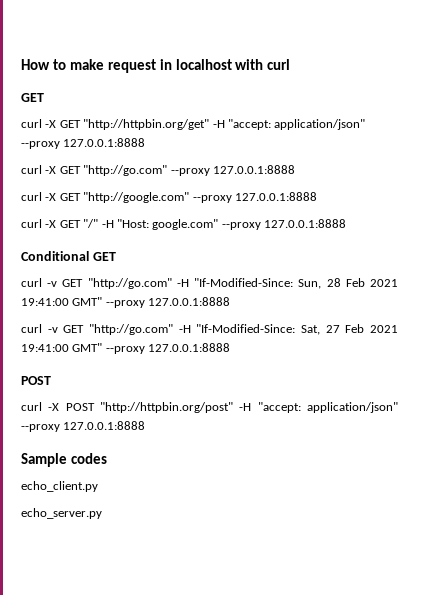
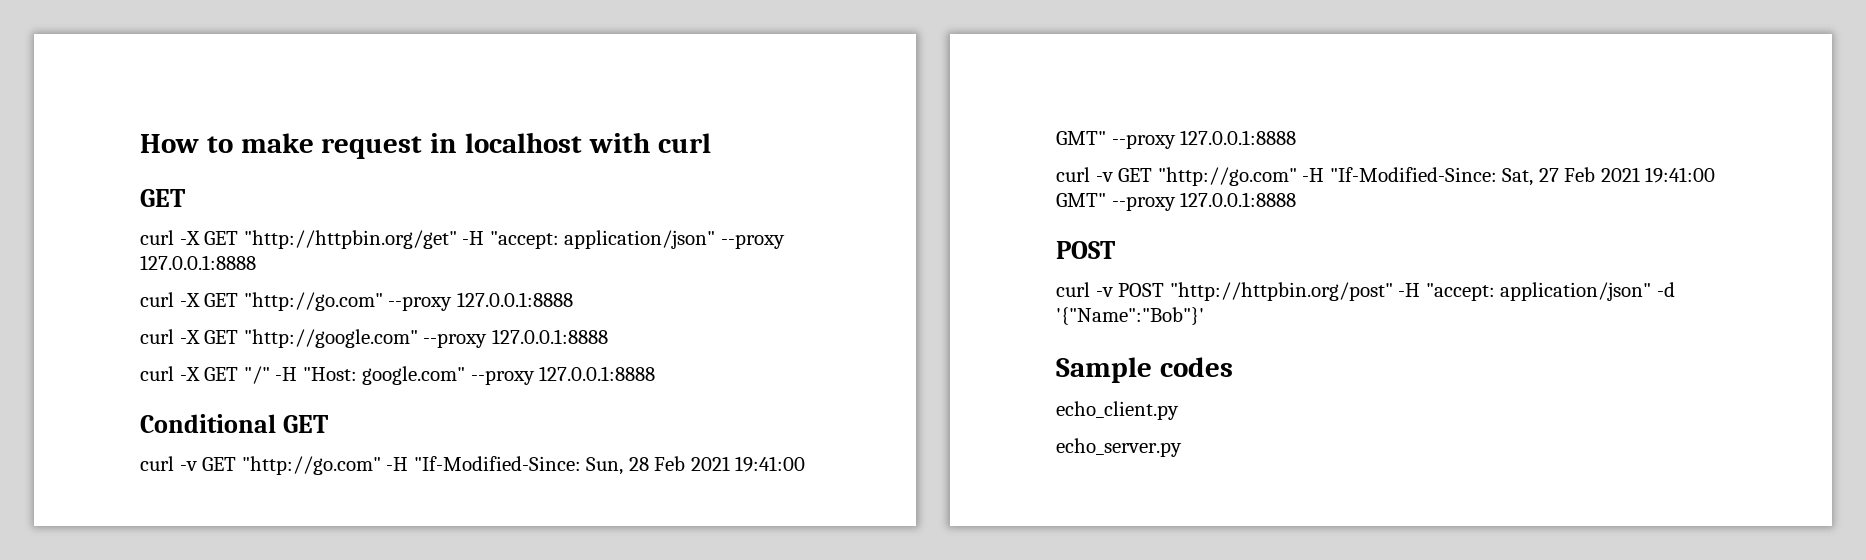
[48,403,60,411] -X -> [1095,287,1113,297] -v
[21,421,146,432] --proxy 127.0.0.1:8888 -> [1656,282,1675,297] [1056,307,1204,325] -d '{"Name":"Bob"}'

